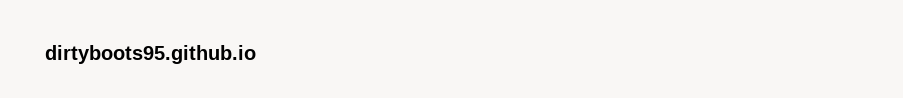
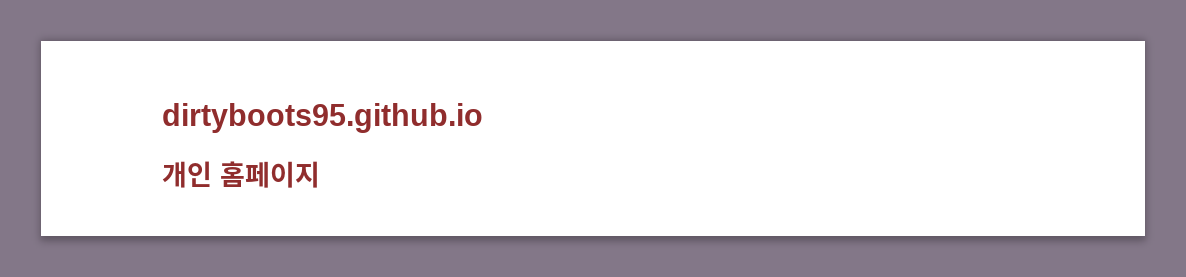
(256, 54) none -> [162,161,320,188] // 개인 홈페이지

